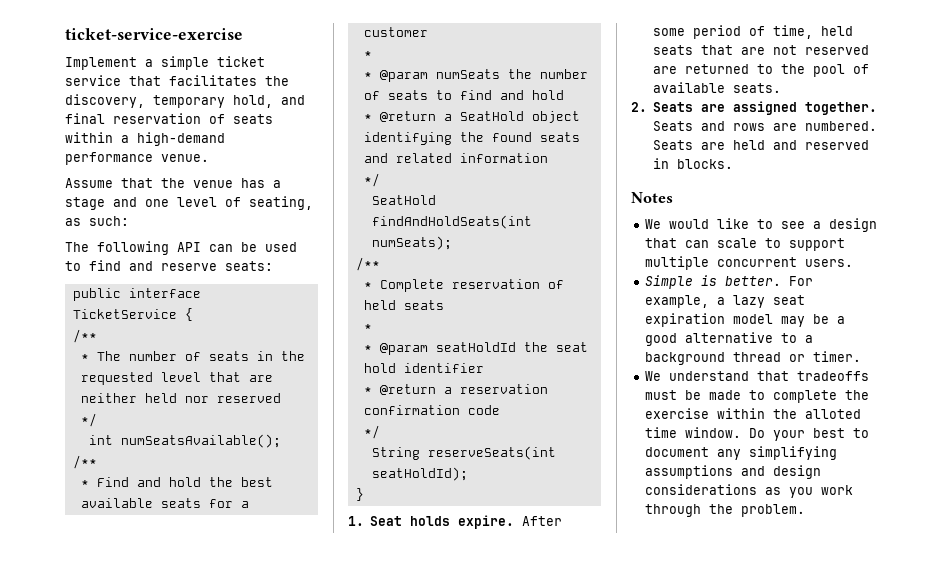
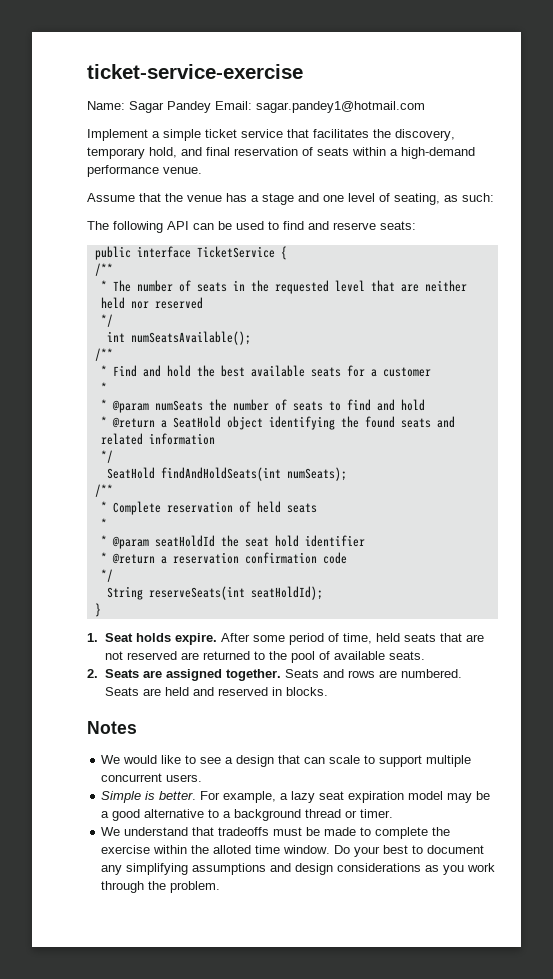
(243, 34) none -> [87,101,425,113] // Name: Sagar Pandey Email: sagar.pandey1@hotmail.com

